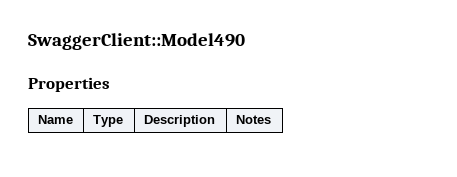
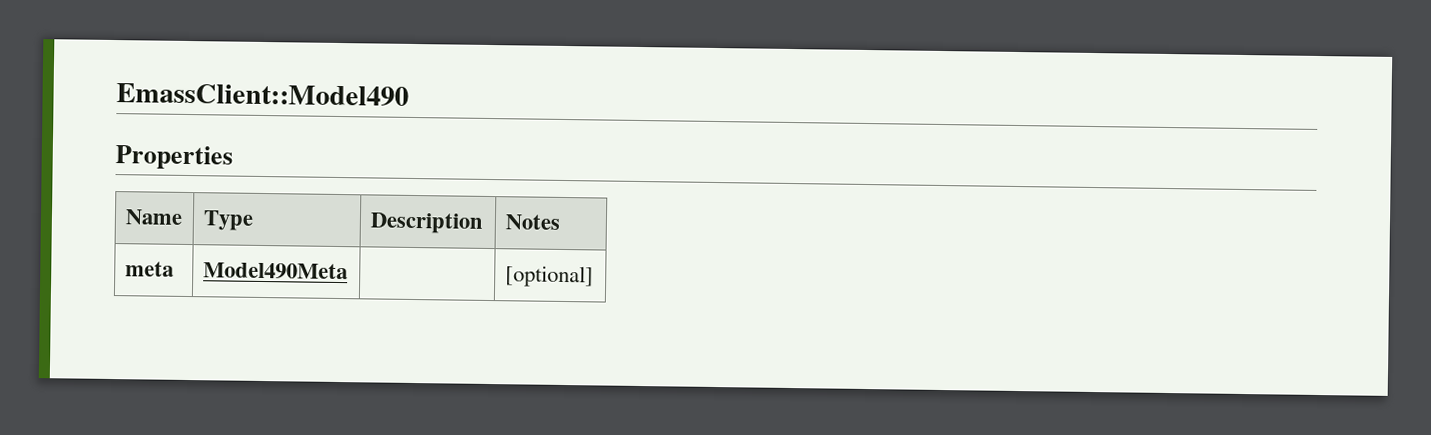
[28,33,245,50] SwaggerClient::Model490 -> [116,83,409,106] EmassClient::Model490
(271, 119) none -> [124,261,174,277] [202,262,348,280] [504,265,594,288] // meta | Model490Meta | | [optional]

